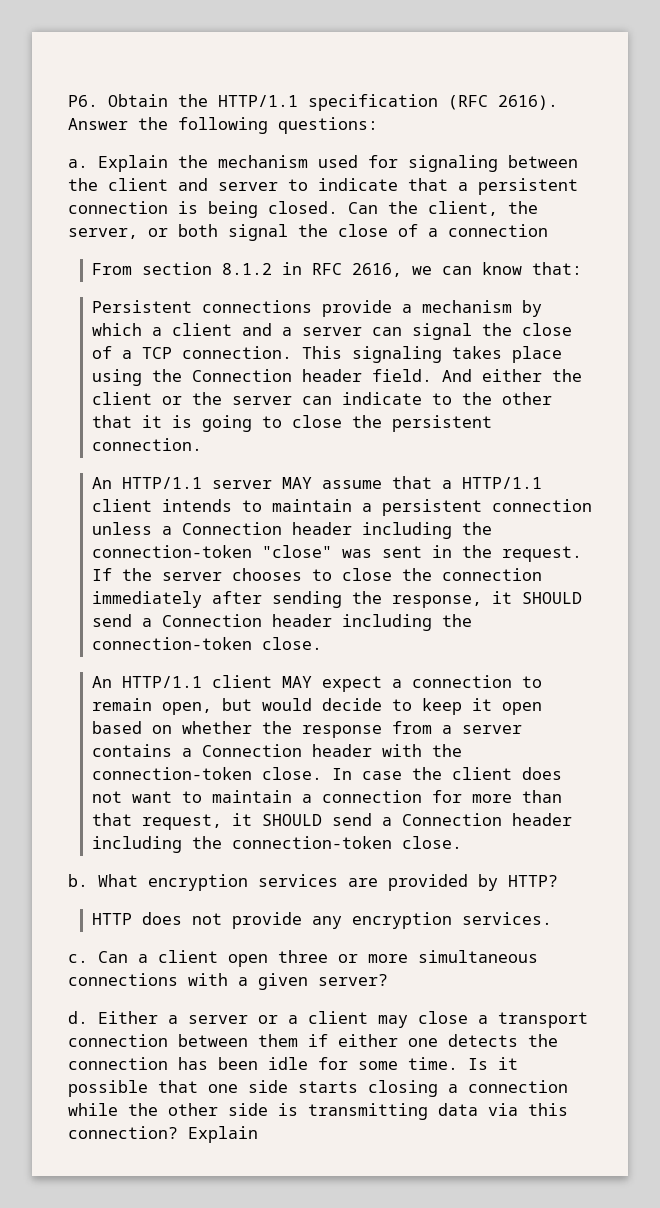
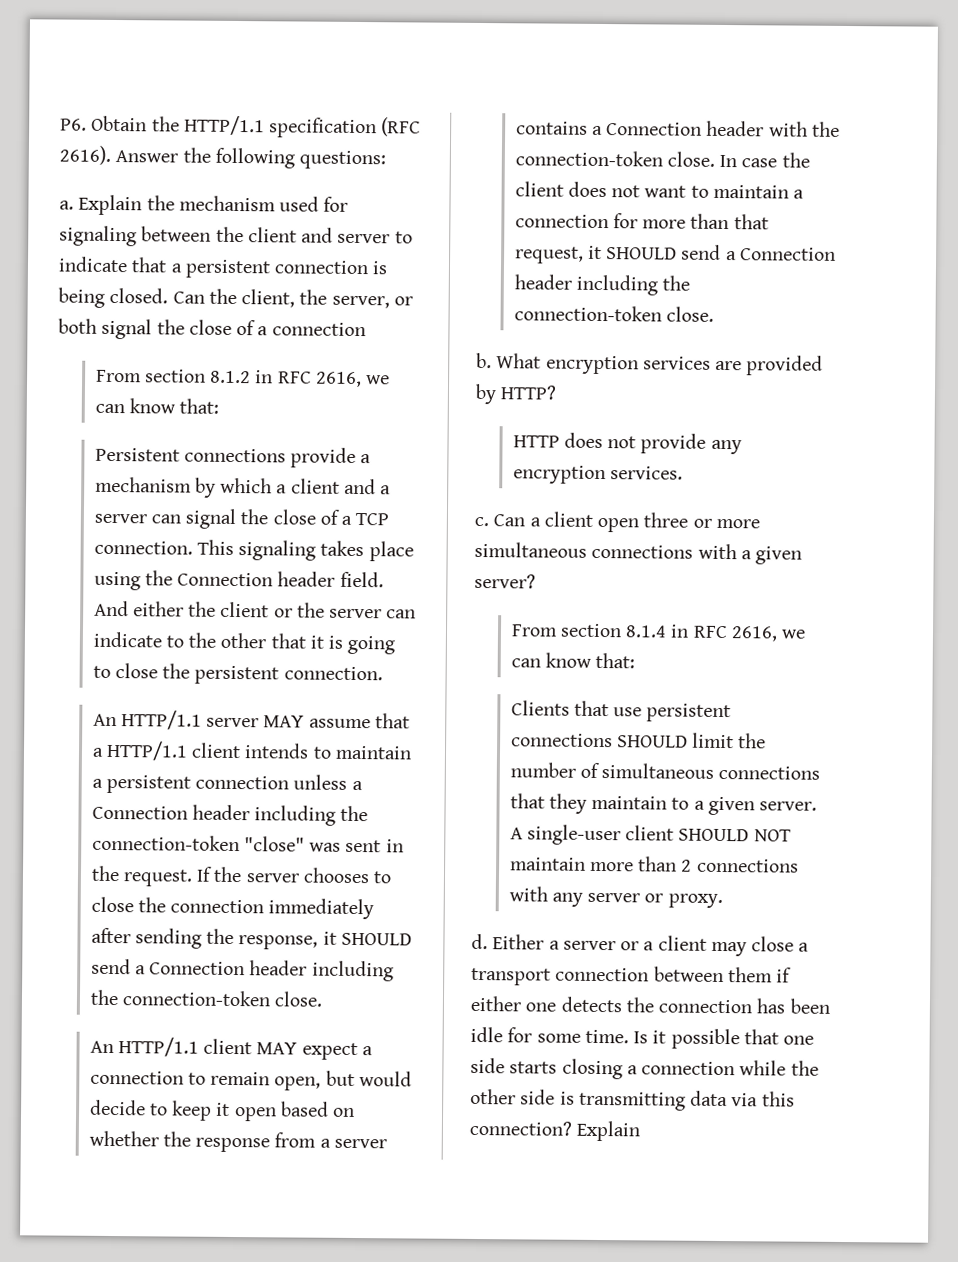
(388, 980) none -> [510,623,807,642] [510,652,636,669] [510,700,732,723] [510,732,767,749] [509,762,821,780] [509,793,818,816] [509,824,791,846] [509,856,799,873] [508,886,723,909] // From section 8.1.4 in RFC 2616, we can know that: // Clients that use persistent connections SHOULD limit the number of simultaneous connections that they maintain to a given server. A single-user client SHOULD NOT maintain more than 2 connections with any server or proxy.

